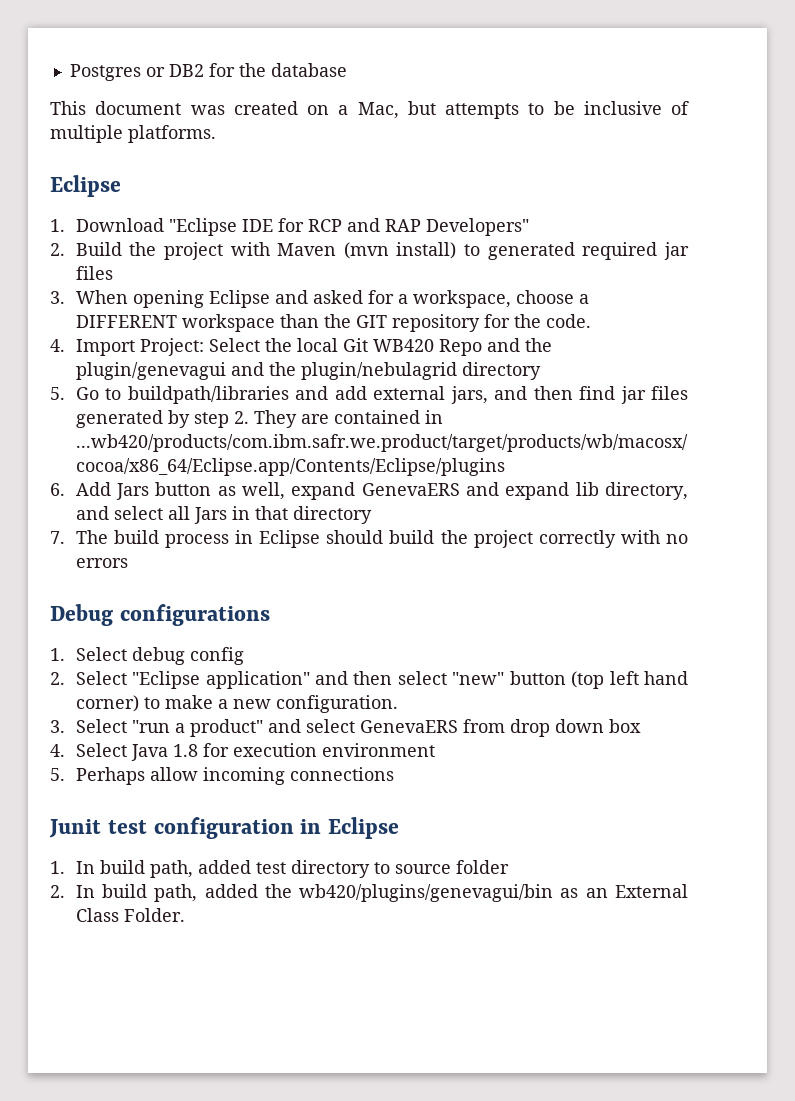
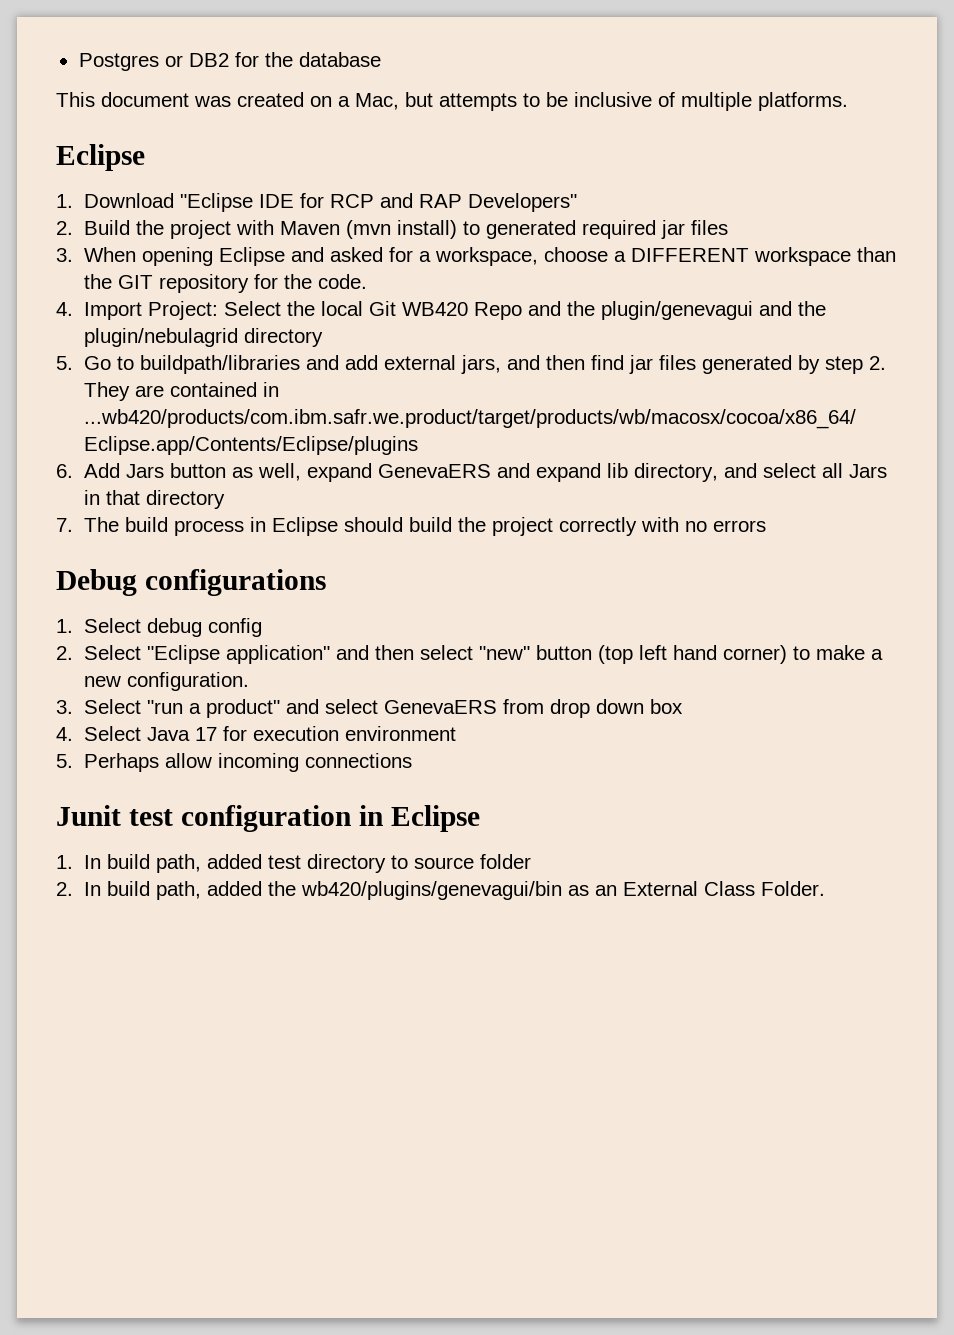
[172,744,198,757] 1.8 -> [194,727,217,741] 17

